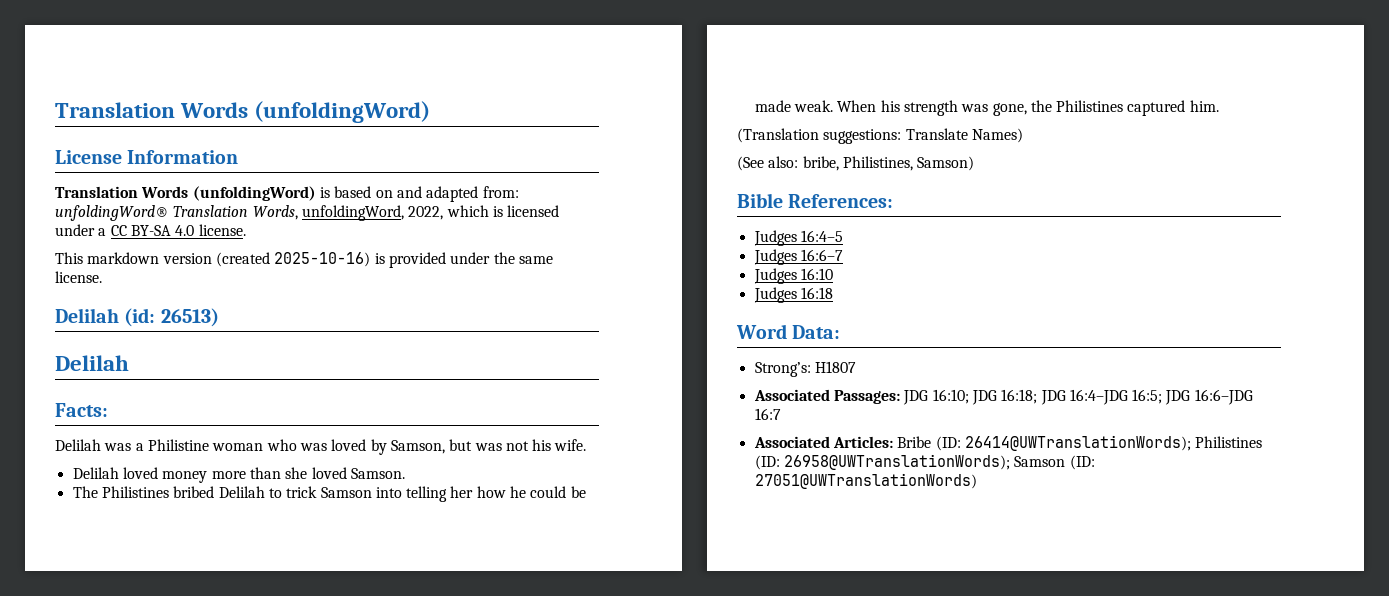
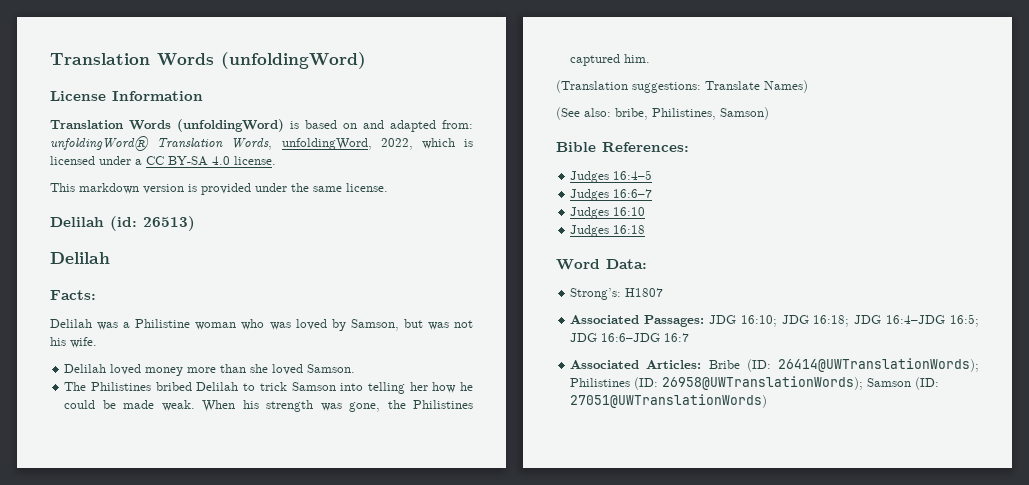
[215,252,371,267] (created 2025-10-16) -> (184, 189) none

